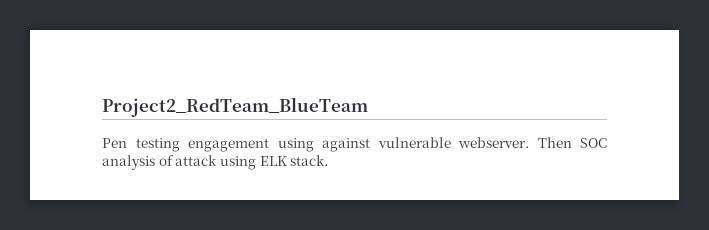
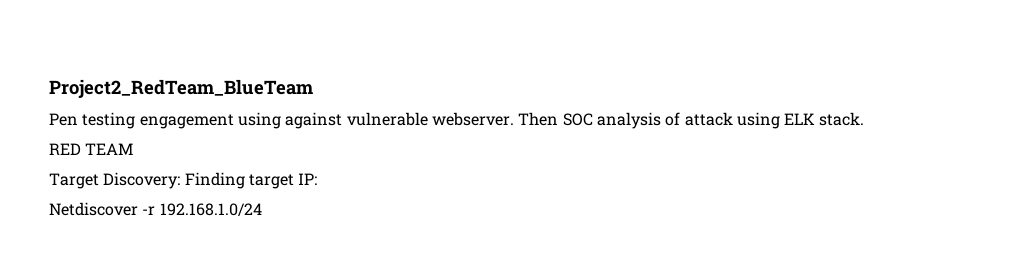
(329, 160) none -> [49,143,134,155] [49,172,318,189] [49,202,262,216] // RED TEAM // Target Discovery: Finding target IP: // Netdiscover -r 192.168.1.0/24

